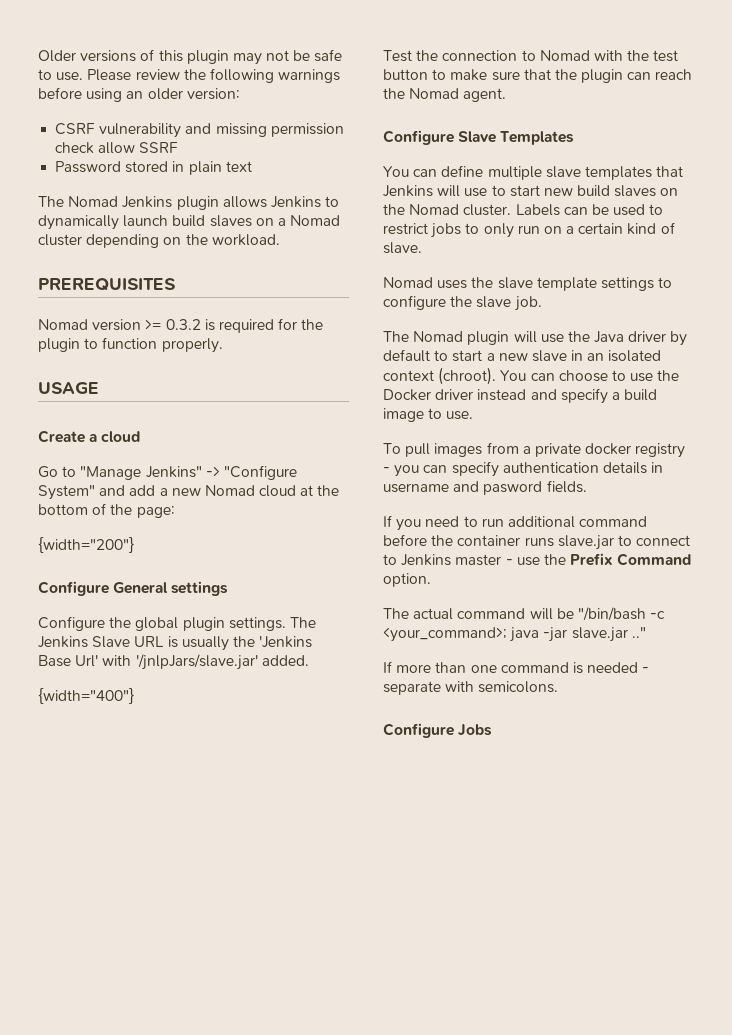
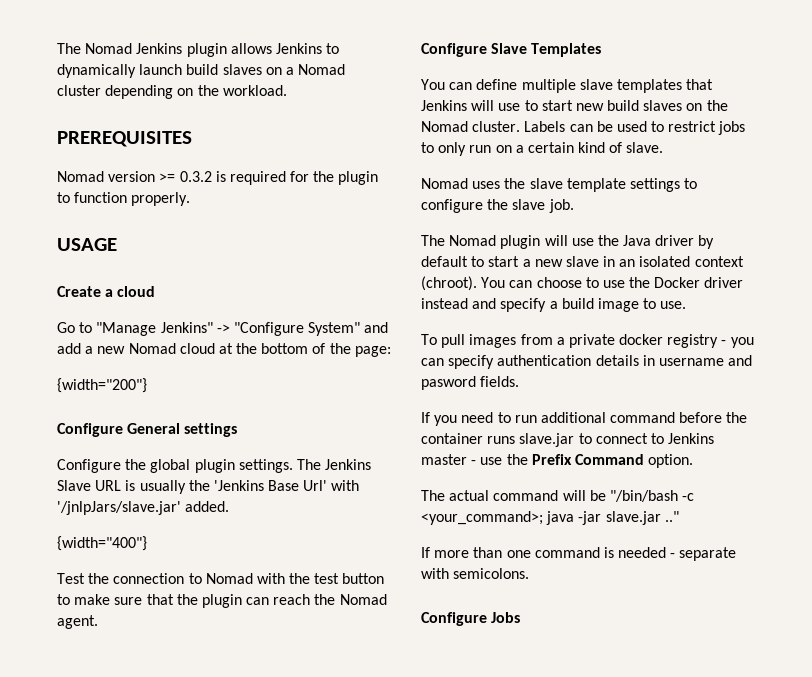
[38,49,343,65] [38,68,341,83] [38,87,240,102] [55,123,344,138] [55,142,179,154] [55,161,252,175] Older versions of this plugin may not be safe to use. Please review the following warnings before using an older version: // CSRF vulnerability and missing permission check allow SSRF // Password stored in plain text // -> (57, 48) none

